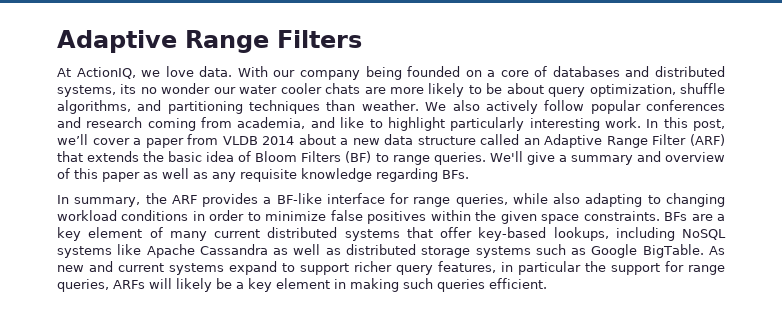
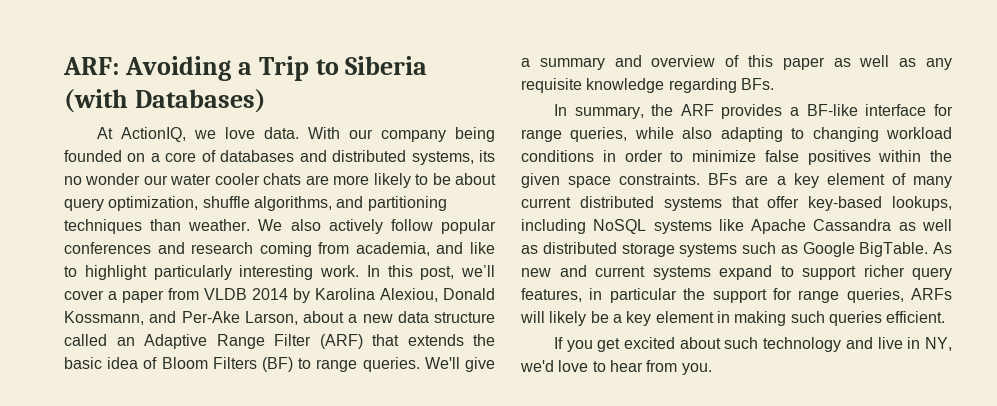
[57,30,362,53] Adaptive Range Filters -> [63,56,428,81] [64,89,266,113] ARF: Avoiding a Trip to Siberia (with Databases)
(295, 140) none -> [293,288,495,303] [64,311,298,325] by Karolina Alexiou, Donald Kossmann, and Per-Ake Larson,
(547, 283) none -> [553,337,952,352] [520,360,712,375] // If you get excited about such technology and live in NY, we'd love to hear from you.

